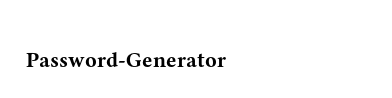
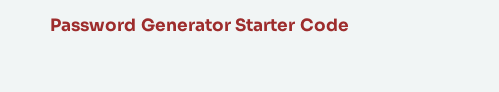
[26,52,226,67] Password-Generator -> [50,18,349,32] Password Generator Starter Code

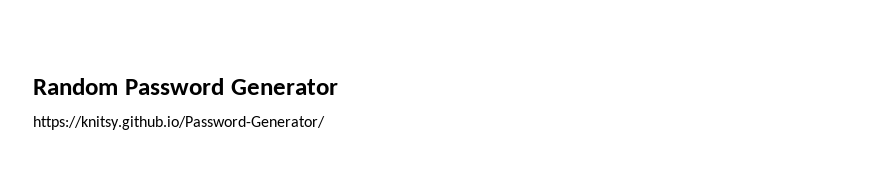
(50, 25) none -> [33,78,118,95] Random
[235,18,349,32] Starter Code -> [33,116,325,130] // https://knitsy.github.io/Password-Generator/

